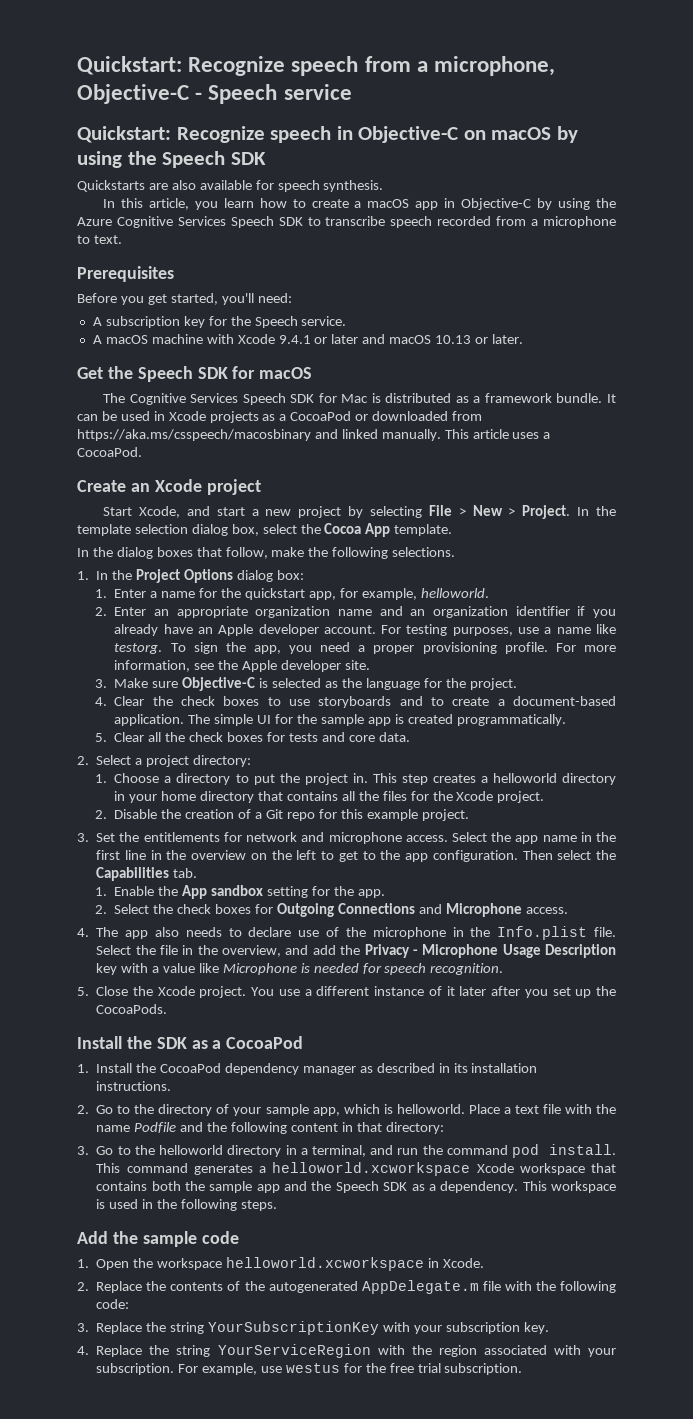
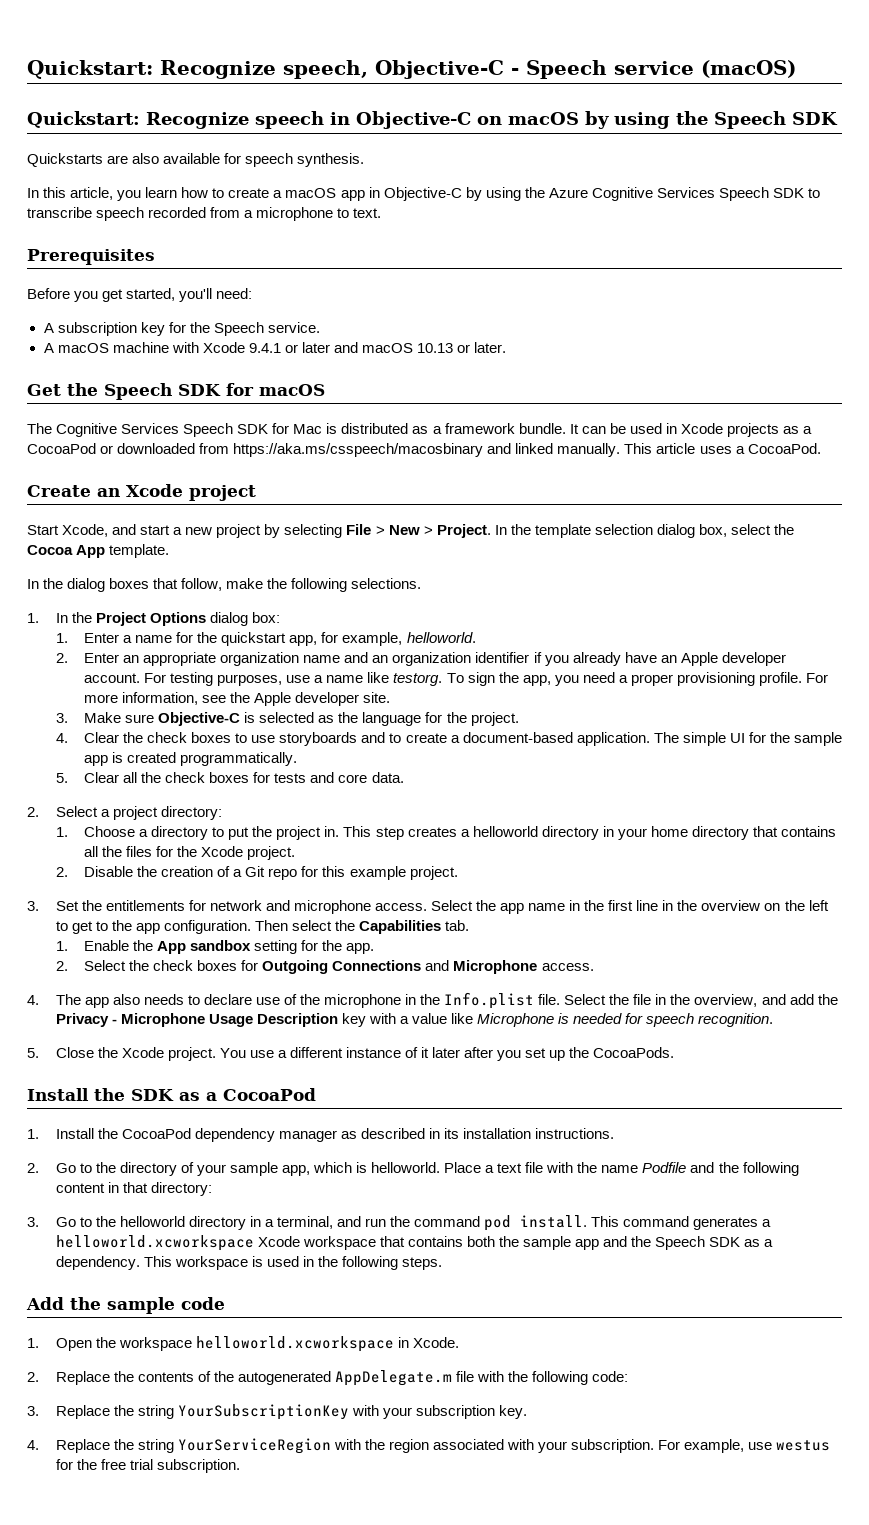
[77,56,556,76] Quickstart: Recognize speech from a microphone, -> [27,60,368,79] Quickstart: Recognize speech,
(352, 92) none -> [701,60,796,78] (macOS)

